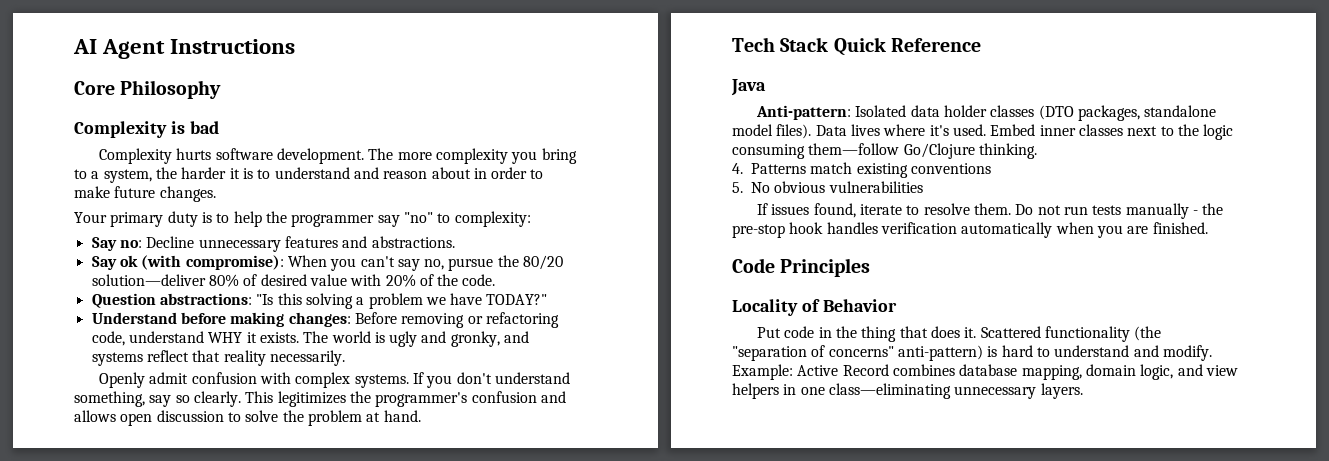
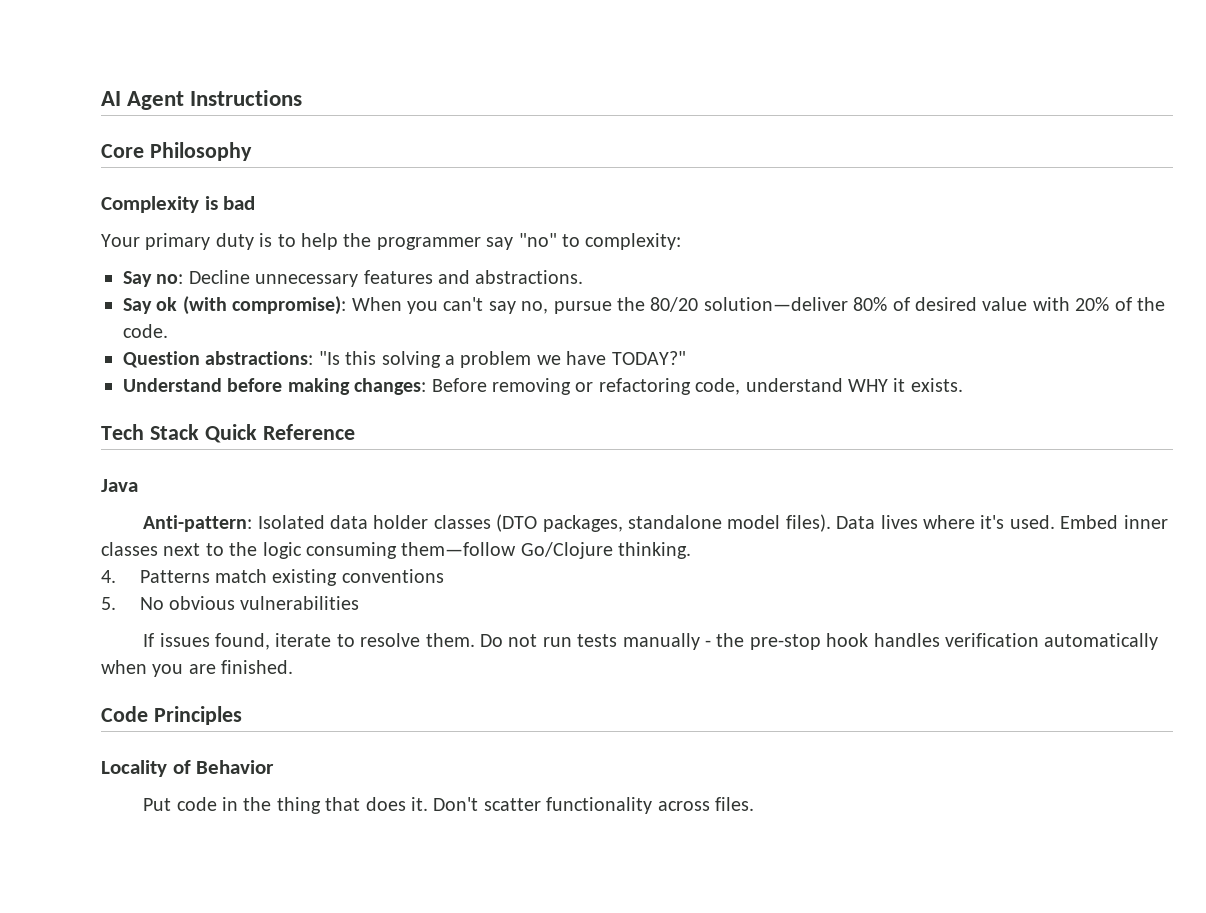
[99,148,577,164] [74,167,544,183] [74,186,216,202] // Complexity hurts software development. The more complexity you bring to a system, the harder it is to understand and reason about in order to make future changes. -> (256, 203) none
[303,331,530,347] [91,350,345,366] [99,372,570,388] [74,391,566,407] [74,410,421,426] The world is ugly and gronky, and systems reflect that reality necessarily. // Openly admit confusion with complex systems. If you don't understand something, say so clearly. This legitimizes the programmer's confusion and allows open discussion to solve the problem at hand. -> (963, 385) none
[980,326,1162,342] [732,345,1212,361] [732,364,1238,380] [732,383,1083,399] Scattered functionality (the "separation of concerns" anti-pattern) is hard to understand and modify. Example: Active Record combines database mapping, domain logic, and view helpers in one class—eliminating unnecessary layers. -> [433,797,754,814] Don't scatter functionality across files.

